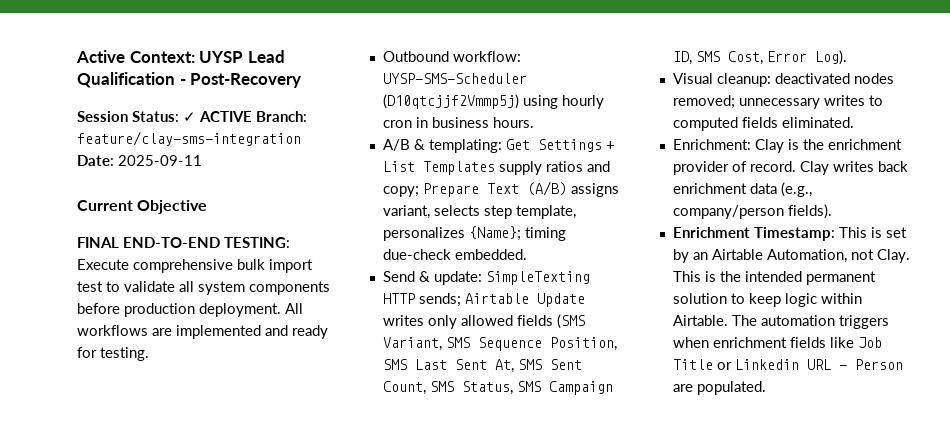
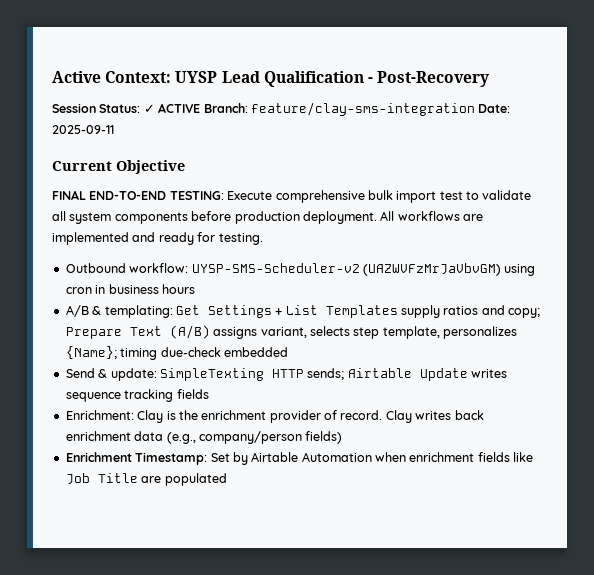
[382,73,527,84] [382,94,604,109] UYSP-SMS-Scheduler (D10qtcjjf2Vmmp5j) using hourly -> [191,263,536,276] UYSP-SMS-Scheduler-v2 (UAZWVFzMrJaVbvGM) using
[492,117,534,128] hours. -> [161,284,195,294] hours
[454,249,527,260] embedded. -> [223,347,288,357] embedded
[427,314,585,329] [382,337,617,351] [382,359,582,373] [382,381,613,395] [672,50,847,65] [672,73,894,87] [672,95,883,109] [672,117,854,131] only allowed fields (SMS Variant, SMS Sequence Position, SMS Last Sent At, SMS Sent Count, SMS Status, SMS Campaign ID, SMS Cost, Error Log). // Visual cleanup: deactivated nodes removed; unnecessary writes to computed fields eliminated. -> [65,389,209,402] sequence tracking fields
[787,204,832,219] fields). -> [305,431,343,444] fields)
[838,227,907,238] [672,249,910,263] [672,271,876,285] [672,293,862,307] [672,315,889,329] This is set by an Airtable Automation, not Clay. This is the intended permanent solution to keep logic within Airtable. The automation triggers -> [210,452,372,465] Set by Airtable Automation
[716,359,903,370] [672,381,766,395] or Linkedin URL - Person are populated. -> [141,473,227,486] are populated

